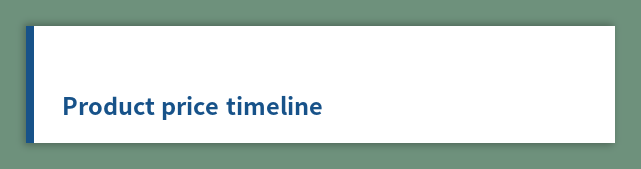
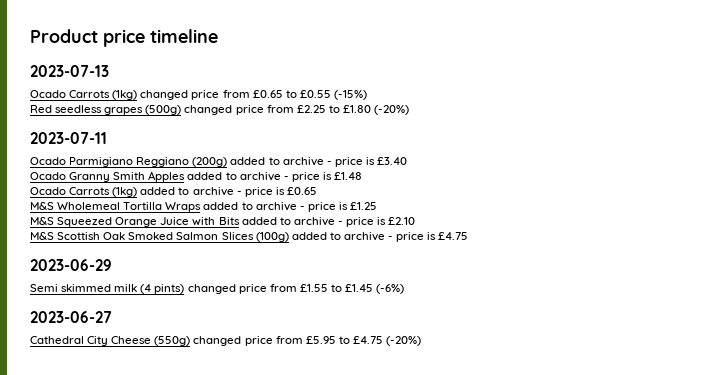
(323, 105) none -> [30,65,109,77] [30,90,367,100] [30,105,410,115] [30,132,107,144] [30,157,408,167] [30,171,363,182] [30,187,317,197] [30,202,378,212] [30,217,416,227] [30,232,469,242] [30,259,112,271] [30,284,405,294] [30,311,112,323] [30,336,422,346] // 2023-07-13 // Ocado Carrots (1kg) changed price from £0.65 to £0.55 (-15%) // Red seedless grapes (500g) changed price from £2.25 to £1.80 (-20%) // 2023-07-11 // Ocado Parmigiano Reggiano (200g) added to archive - price is £3.40 // Ocado Granny Smith Apples added to archive - price is £1.48 // Ocado Carrots (1kg) added to archive - price is £0.65 // M&S Wholemeal Tortilla Wraps added to archive - price is £1.25 // M&S Squeezed Orange Juice with Bits added to archive - price is £2.10 // M&S Scottish Oak Smoked Salmon Slices (100g) added to archive - price is £4.75 // 2023-06-29 // Semi skimmed milk (4 pints) changed price from £1.55 to £1.45 (-6%) // 2023-06-27 // Cathedral City Cheese (550g) changed price from £5.95 to £4.75 (-20%)

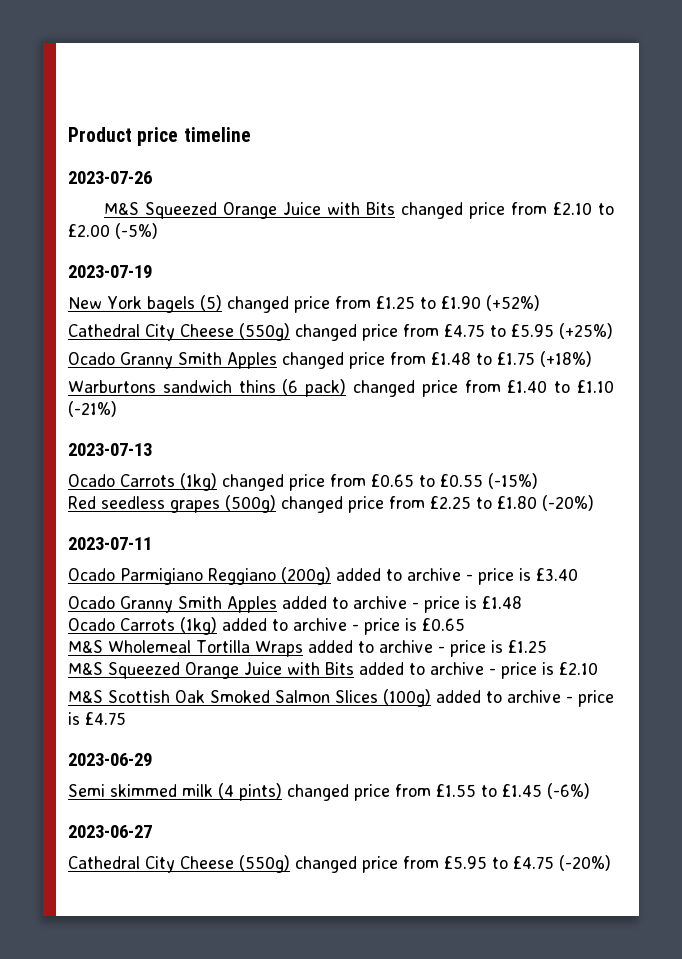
(218, 36) none -> [68,171,152,184] [103,202,614,219] [68,223,158,239] [68,265,152,278] [68,295,540,313] [68,323,613,341] [68,351,592,369] [68,379,615,397] [68,401,117,417] // 2023-07-26 // M&S Squeezed Orange Juice with Bits changed price from £2.10 to £2.00 (-5%) // 2023-07-19 // New York bagels (5) changed price from £1.25 to £1.90 (+52%) // Cathedral City Cheese (550g) changed price from £4.75 to £5.95 (+25%) // Ocado Granny Smith Apples changed price from £1.48 to £1.75 (+18%) // Warburtons sandwich thins (6 pack) changed price from £1.40 to £1.10 (-21%)

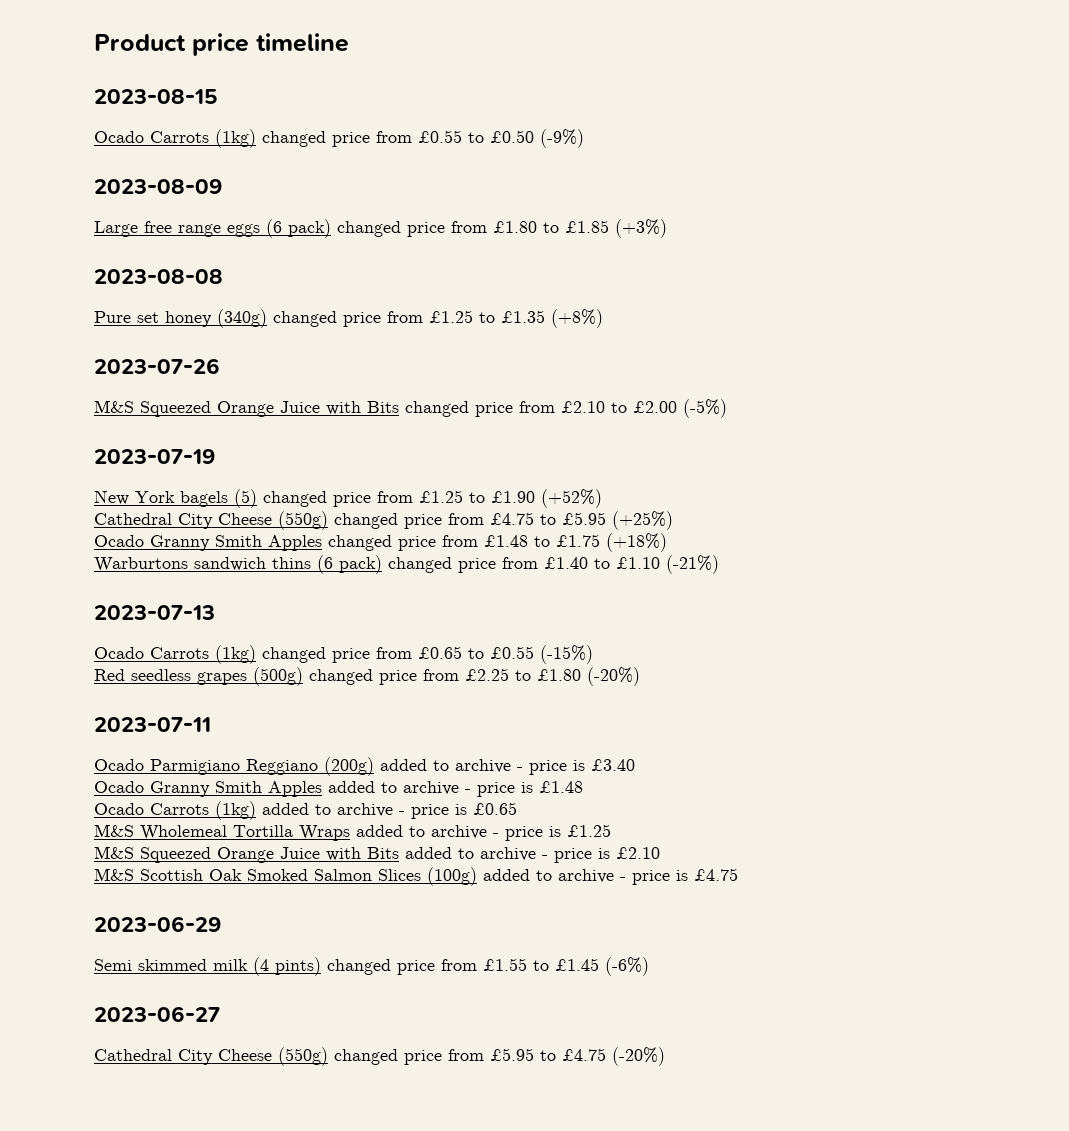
(251, 134) none -> [94,89,218,104] [94,129,584,148] [94,179,222,194] [94,219,667,238] [94,269,223,284] [94,309,603,328] // 2023-08-15 // Ocado Carrots (1kg) changed price from £0.55 to £0.50 (-9%) // 2023-08-09 // Large free range eggs (6 pack) changed price from £1.80 to £1.85 (+3%) // 2023-08-08 // Pure set honey (340g) changed price from £1.25 to £1.35 (+8%)

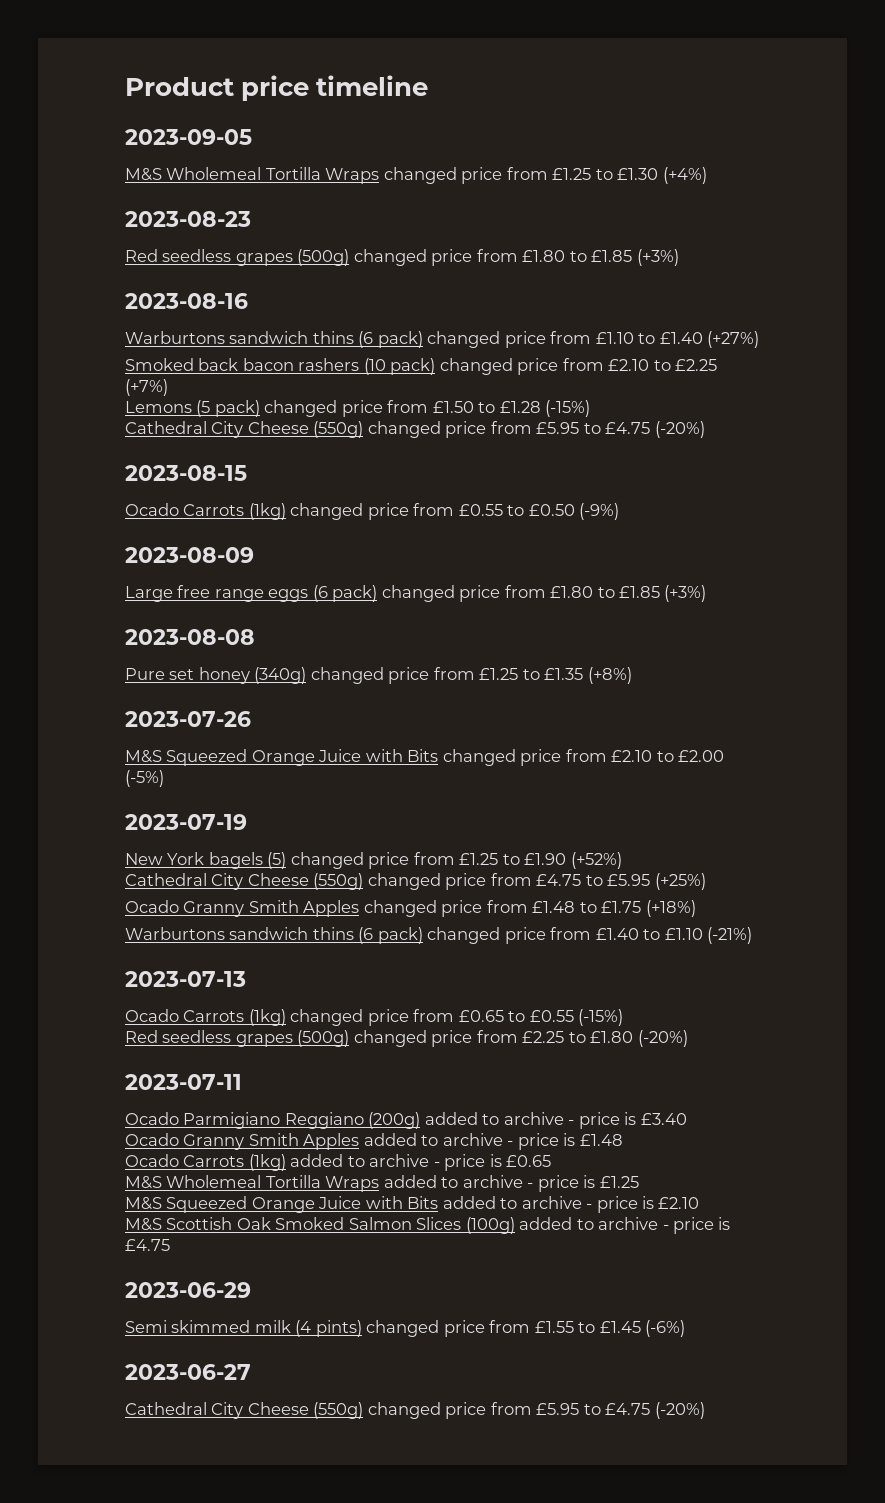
(349, 42) none -> [125,129,252,145] [125,167,707,184] [125,211,251,227] [125,249,679,266] [125,293,248,309] [125,331,760,348] [125,358,718,375] [125,379,168,396] [125,400,591,417] [125,421,705,438] // 2023-09-05 // M&S Wholemeal Tortilla Wraps changed price from £1.25 to £1.30 (+4%) // 2023-08-23 // Red seedless grapes (500g) changed price from £1.80 to £1.85 (+3%) // 2023-08-16 // Warburtons sandwich thins (6 pack) changed price from £1.10 to £1.40 (+27%) // Smoked back bacon rashers (10 pack) changed price from £2.10 to £2.25 (+7%) // Lemons (5 pack) changed price from £1.50 to £1.28 (-15%) // Cathedral City Cheese (550g) changed price from £5.95 to £4.75 (-20%)

